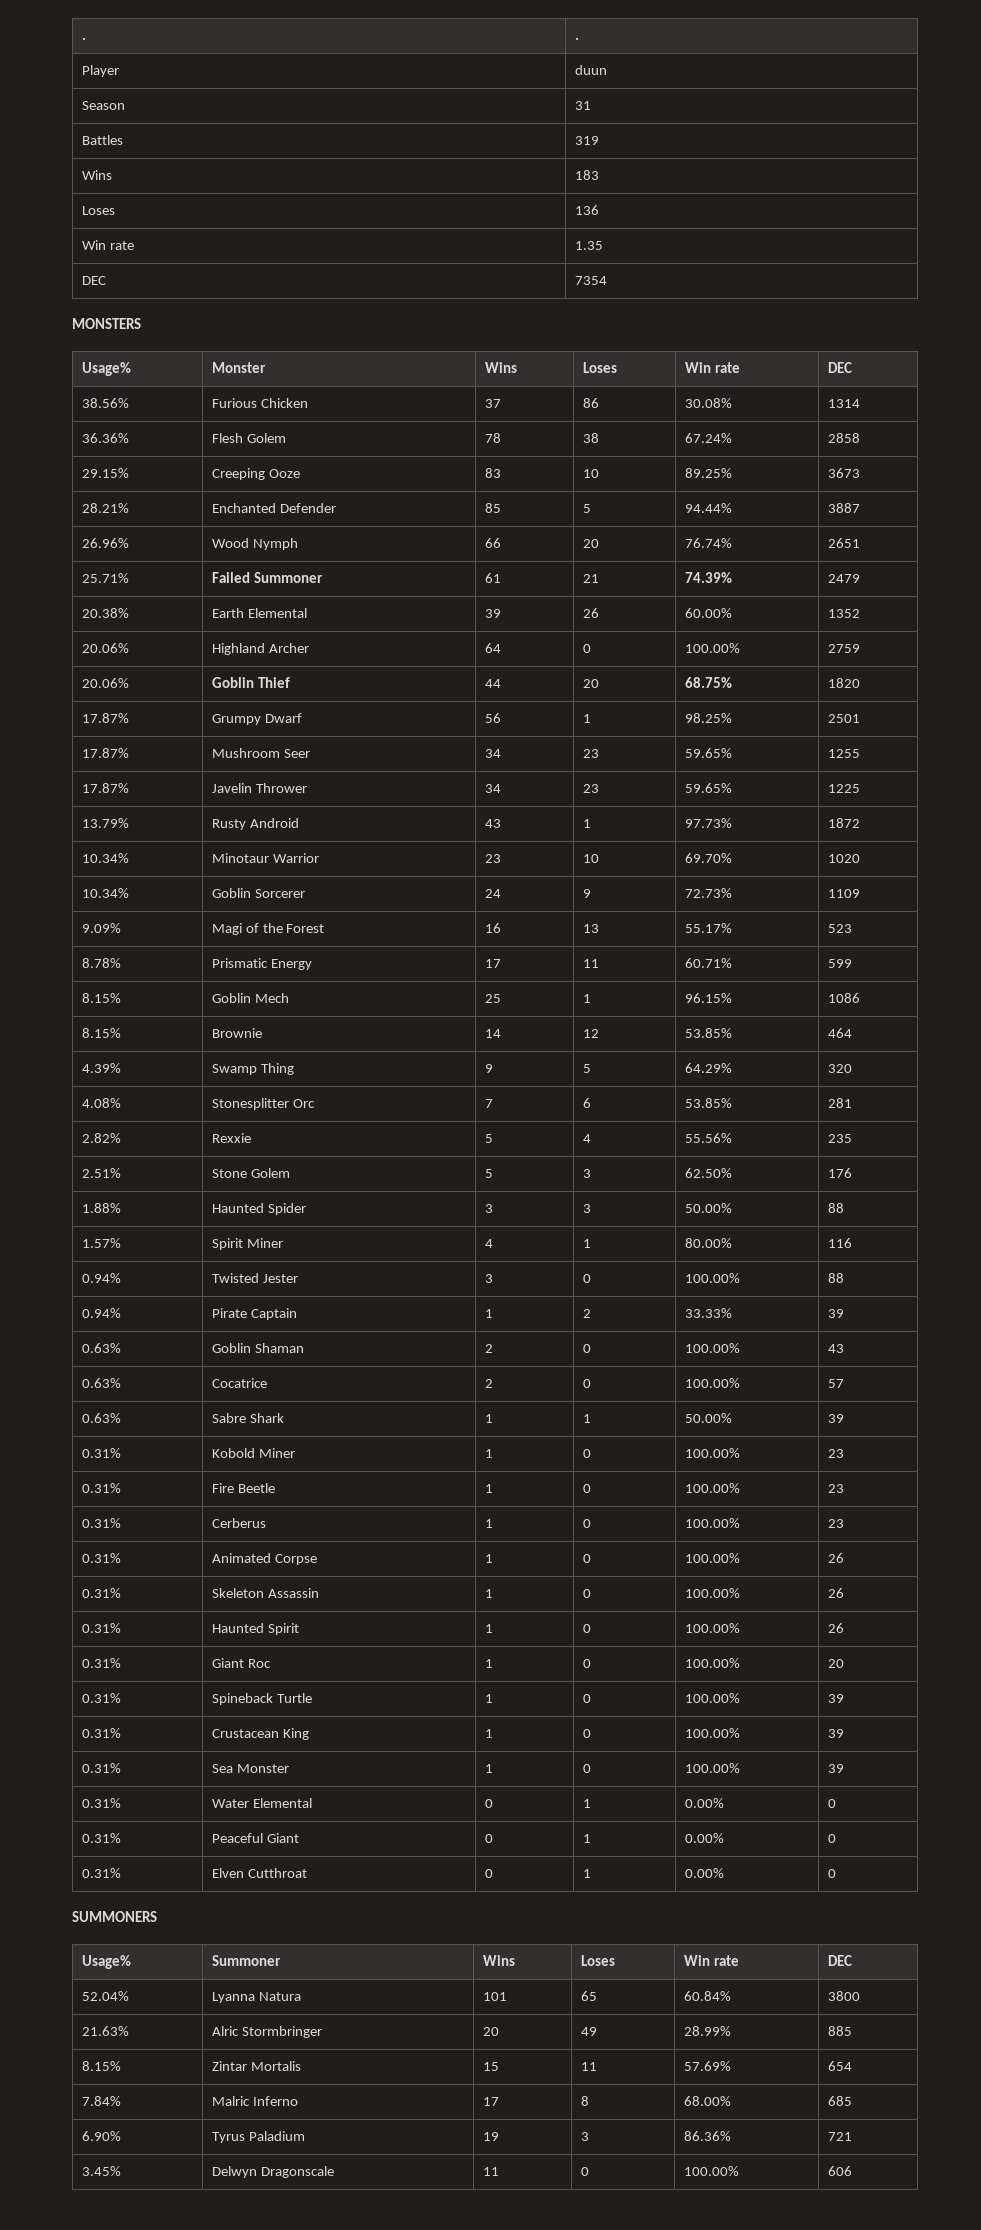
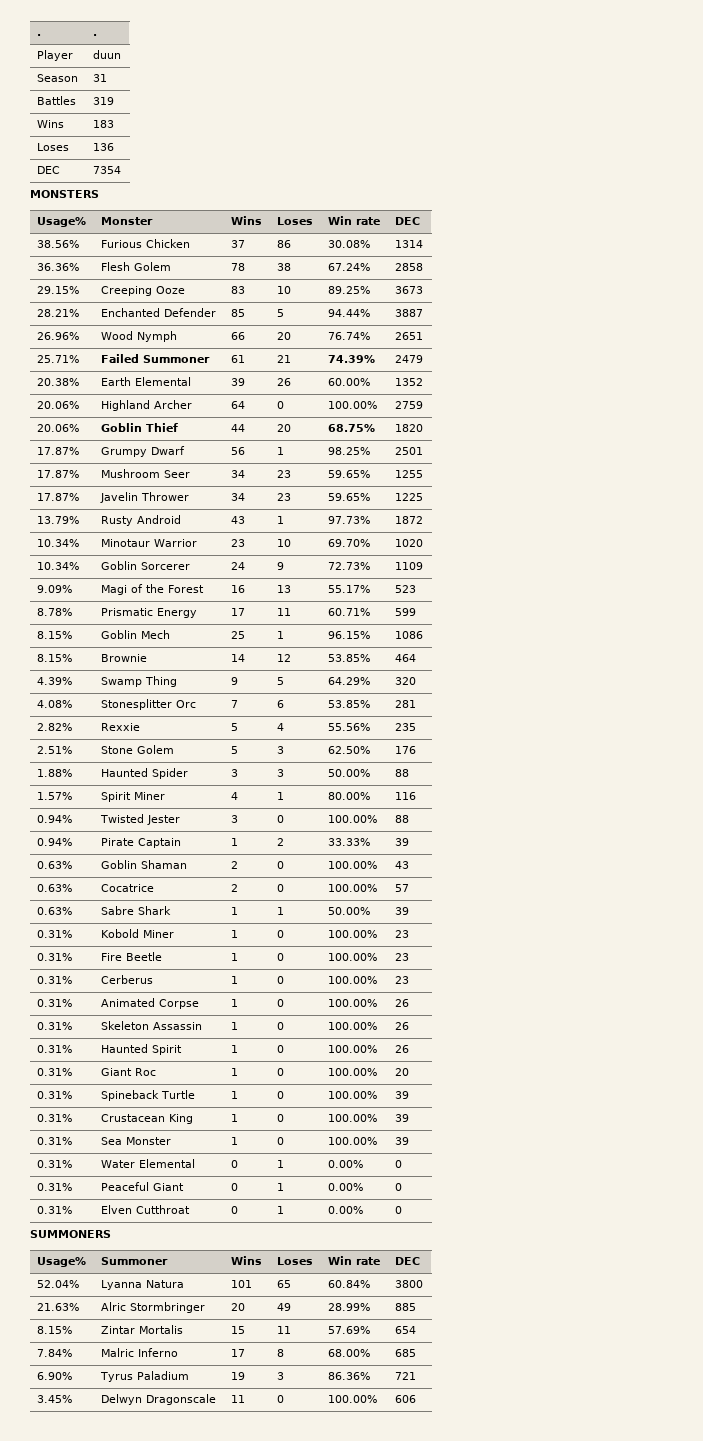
[81,240,134,250] [574,241,603,250] // Win rate | 1.35 -> (115, 147) none

